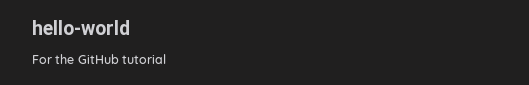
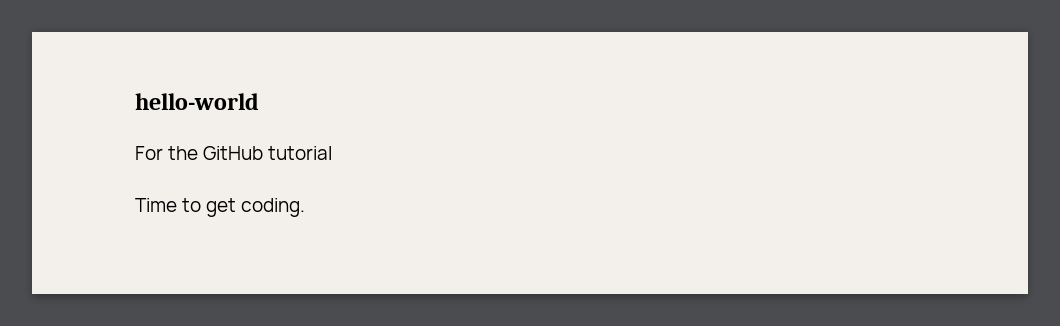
(167, 59) none -> [135,198,306,217] // Time to get coding.

